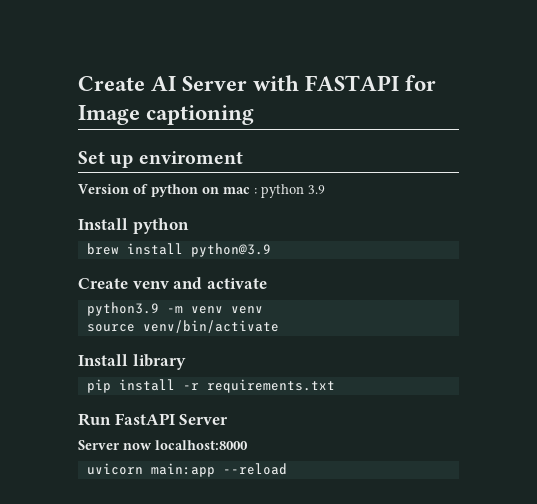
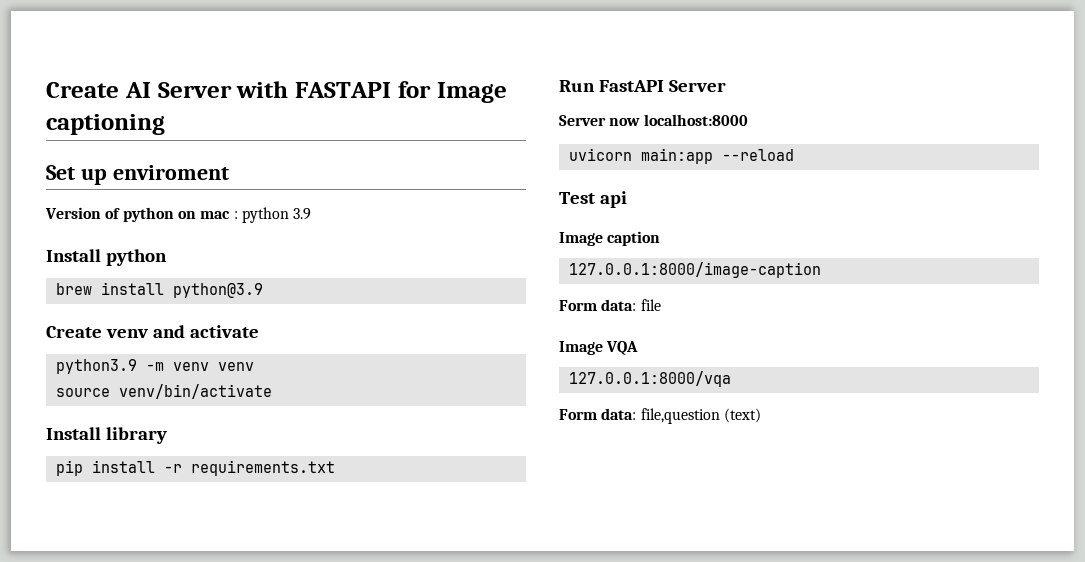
(287, 469) none -> [559,191,627,208] [559,231,661,246] [568,262,821,278] [559,299,661,311] [559,341,639,355] [568,371,731,387] [559,408,761,424] // Test api // Image caption // 127.0.0.1:8000/image-caption // Form data: file // Image VQA // 127.0.0.1:8000/vqa // Form data: file,question (text)

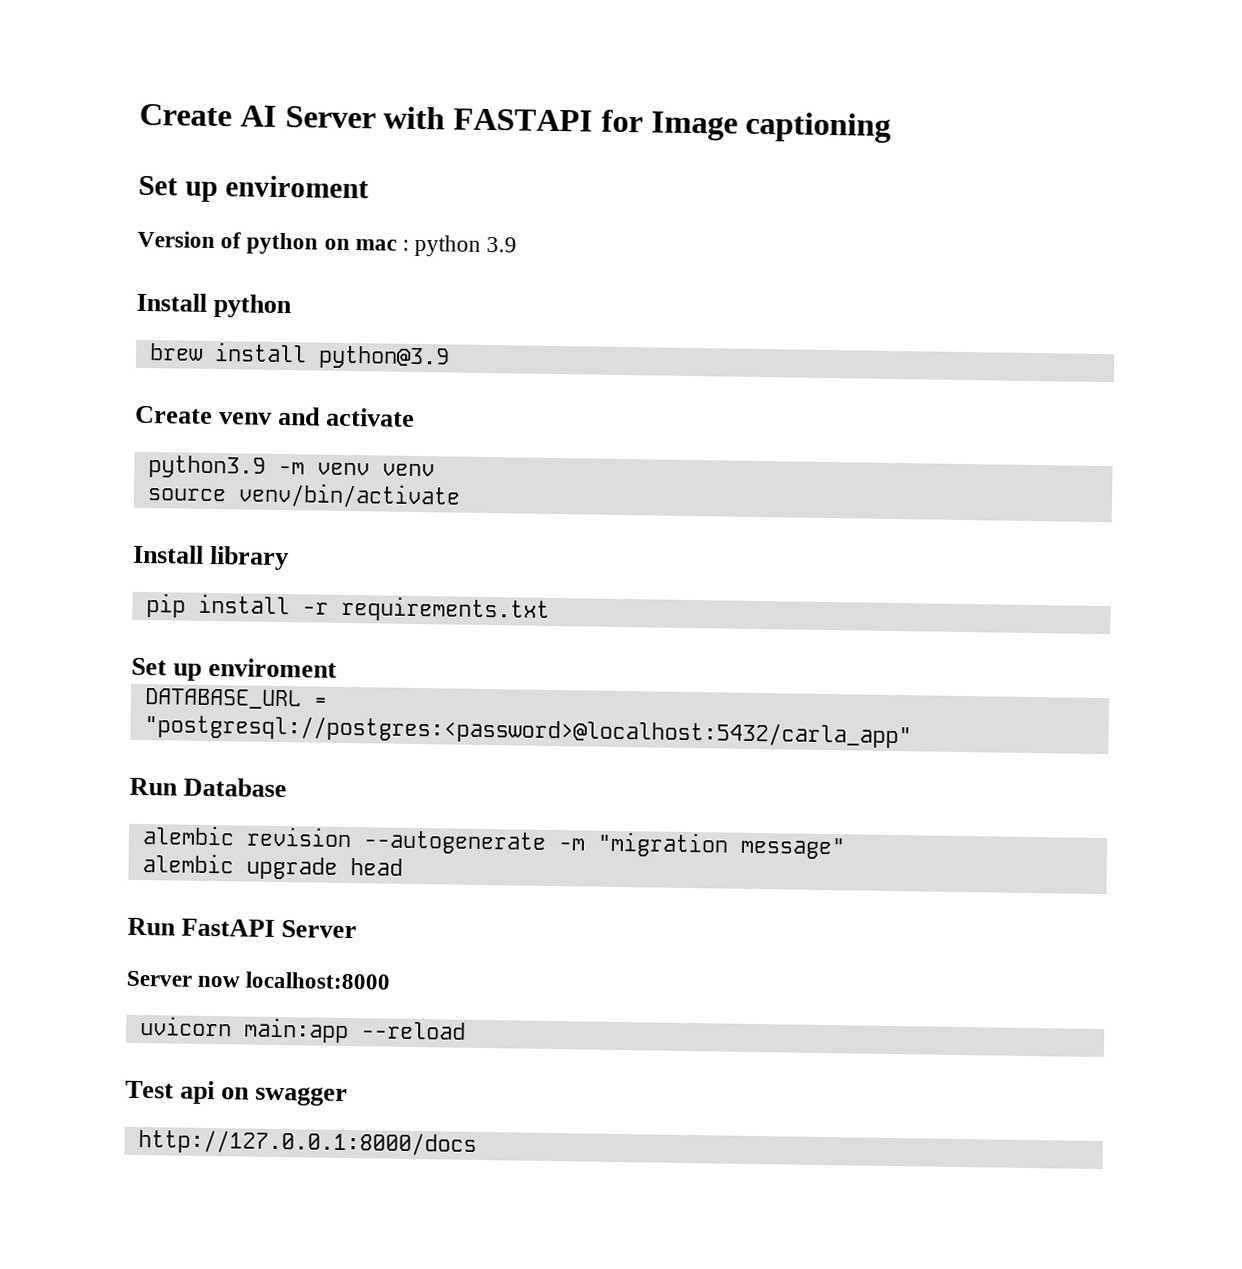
(335, 468) none -> [131,657,338,681] [143,688,328,710] [143,714,912,749] [129,777,288,798] [141,825,846,860] [141,852,403,880] // Set up enviroment // DATABASE_URL = "postgresql://postgres:<password>@localhost:5432/carla_app" // Run Database // alembic revision --autogenerate -m "migration message" // alembic upgrade head
[559,231,661,246] [568,262,821,278] [559,299,661,311] [559,341,639,355] [568,371,731,387] [559,408,761,424] // Image caption // 127.0.0.1:8000/image-caption // Form data: file // Image VQA // 127.0.0.1:8000/vqa // Form data: file,question (text) -> [221,1085,349,1107] [137,1128,477,1157] on swagger // http://127.0.0.1:8000/docs

